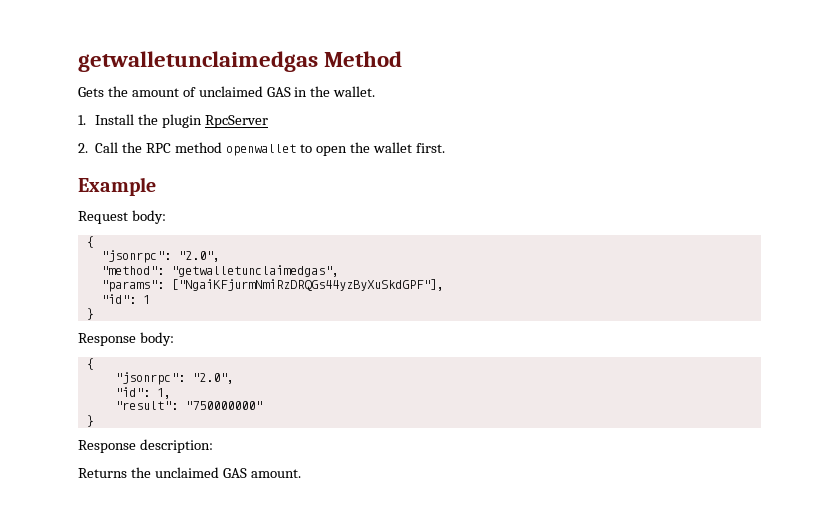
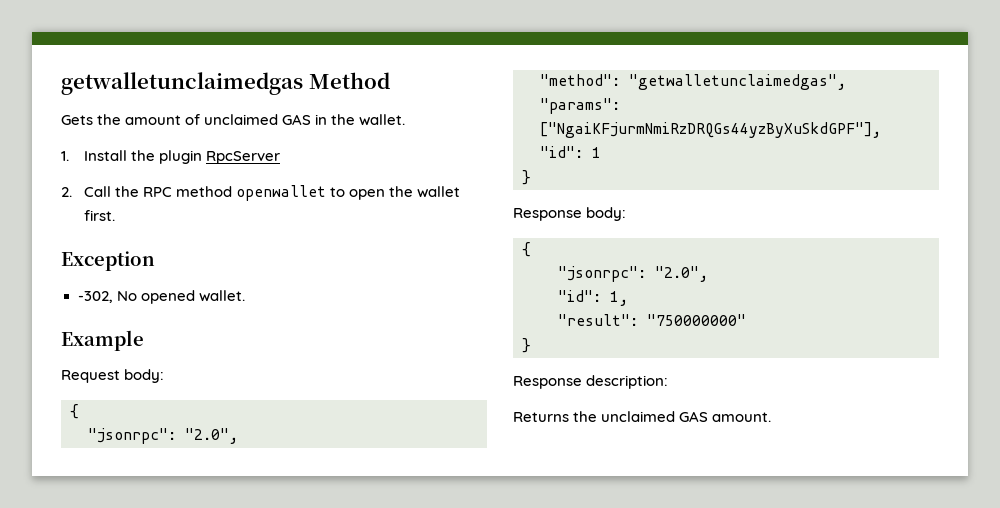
(445, 148) none -> [61,251,155,271] [77,290,245,304] // Exception // -302, No opened wallet.

